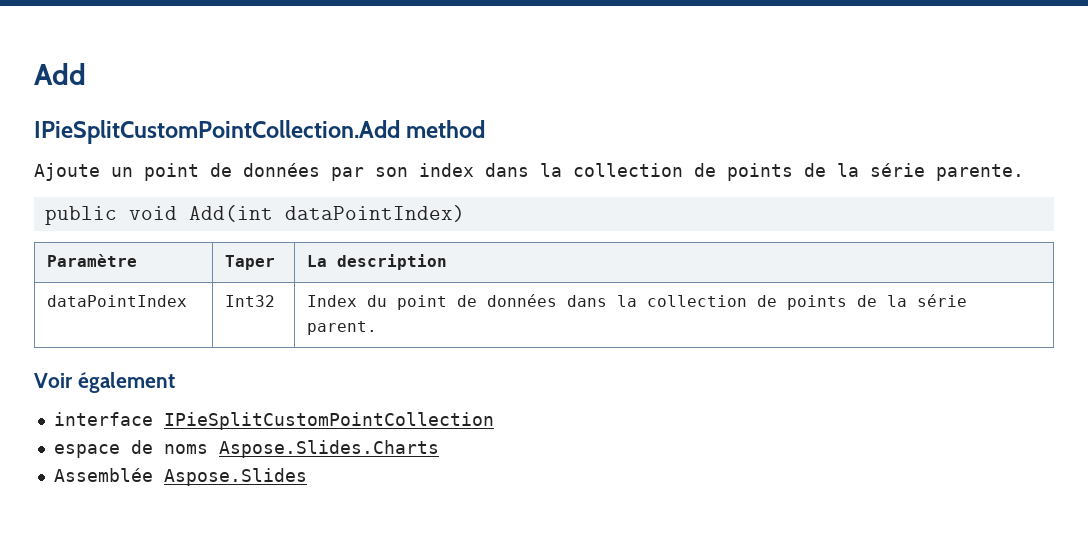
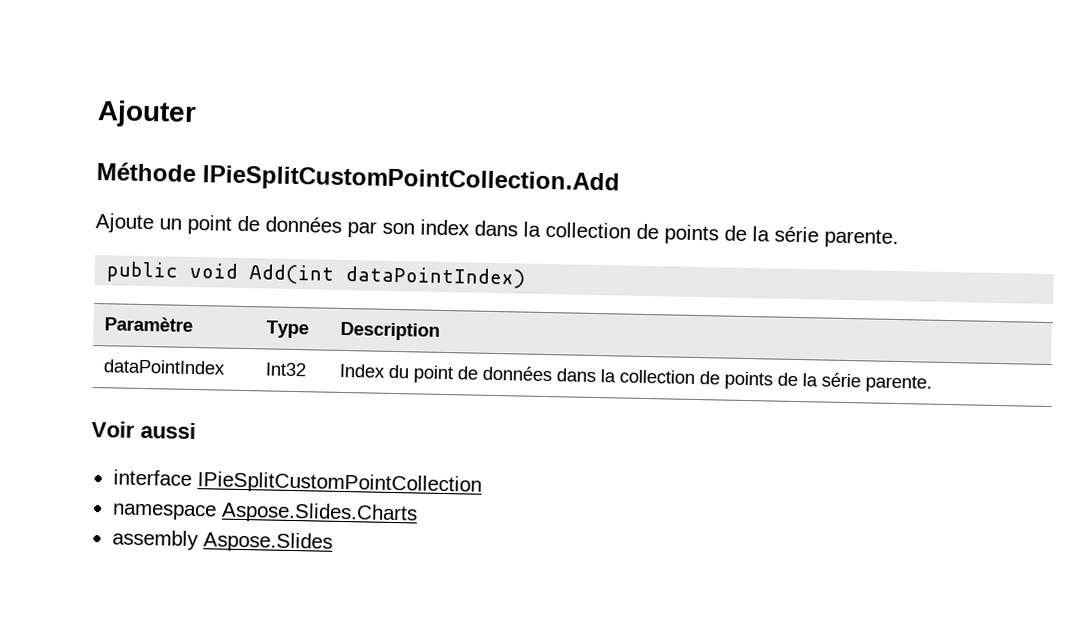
[34,63,86,85] Add // -> [97,100,197,128] [96,162,196,183] Ajouter // Méthode
[406,120,486,138] method -> (620, 180) none
[224,255,275,270] [306,254,447,270] Taper | La description -> [266,320,310,339] [340,321,441,341] Type | Description
[306,321,377,335] parent. -> [865,375,933,393] parente.
[77,372,175,393] également -> [140,421,196,440] aussi
[53,440,208,458] espace de noms -> [111,503,217,521] namespace
[53,468,153,482] Assemblée -> [111,529,199,551] assembly

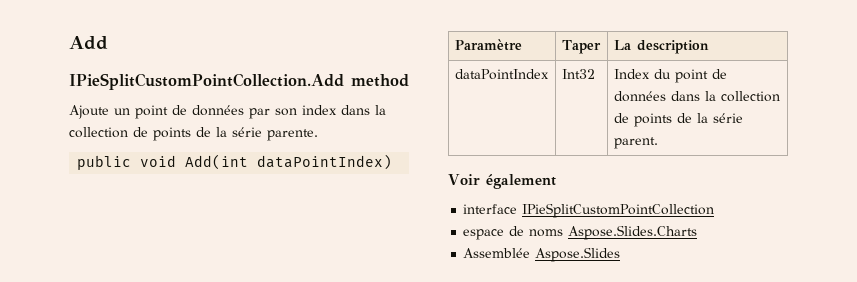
[97,100,197,128] [96,162,196,183] Ajouter // Méthode -> [69,36,108,50] Add //
(620, 180) none -> [351,74,409,87] method
[266,320,310,339] [340,321,441,341] Type | Description -> [561,40,601,54] [613,40,709,54] Taper | La description
[865,375,933,393] parente. -> [613,137,658,149] parent.
[140,421,196,440] aussi -> [485,174,556,189] également
[111,503,217,521] namespace -> [463,226,564,240] espace de noms
[111,529,199,551] assembly -> [463,248,531,258] Assemblée

